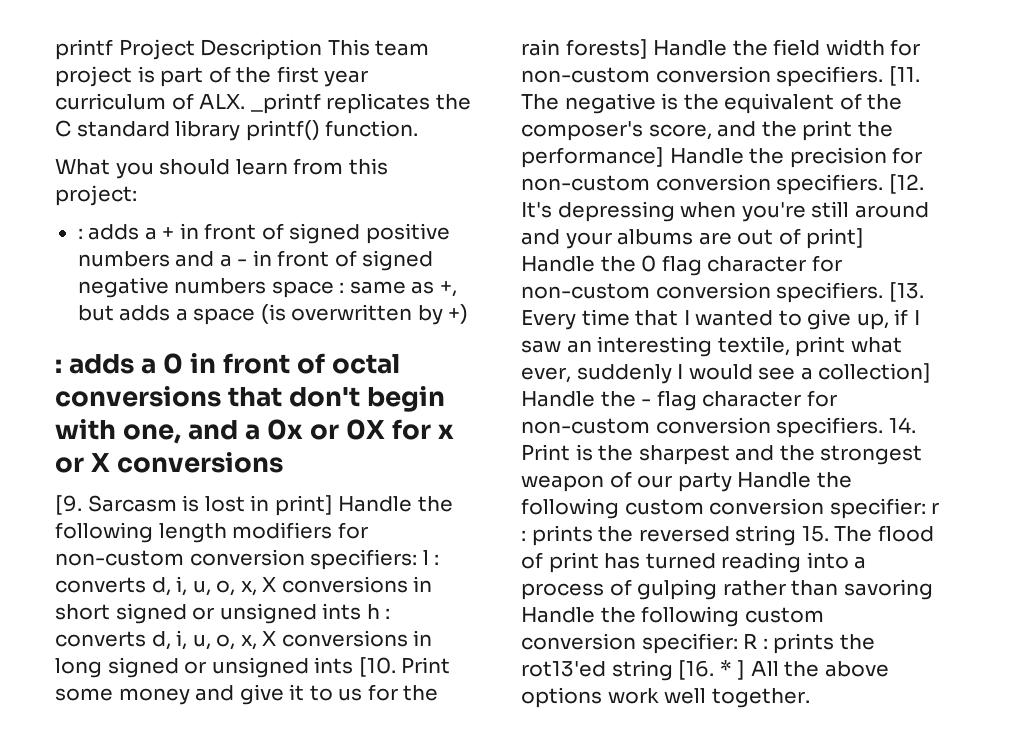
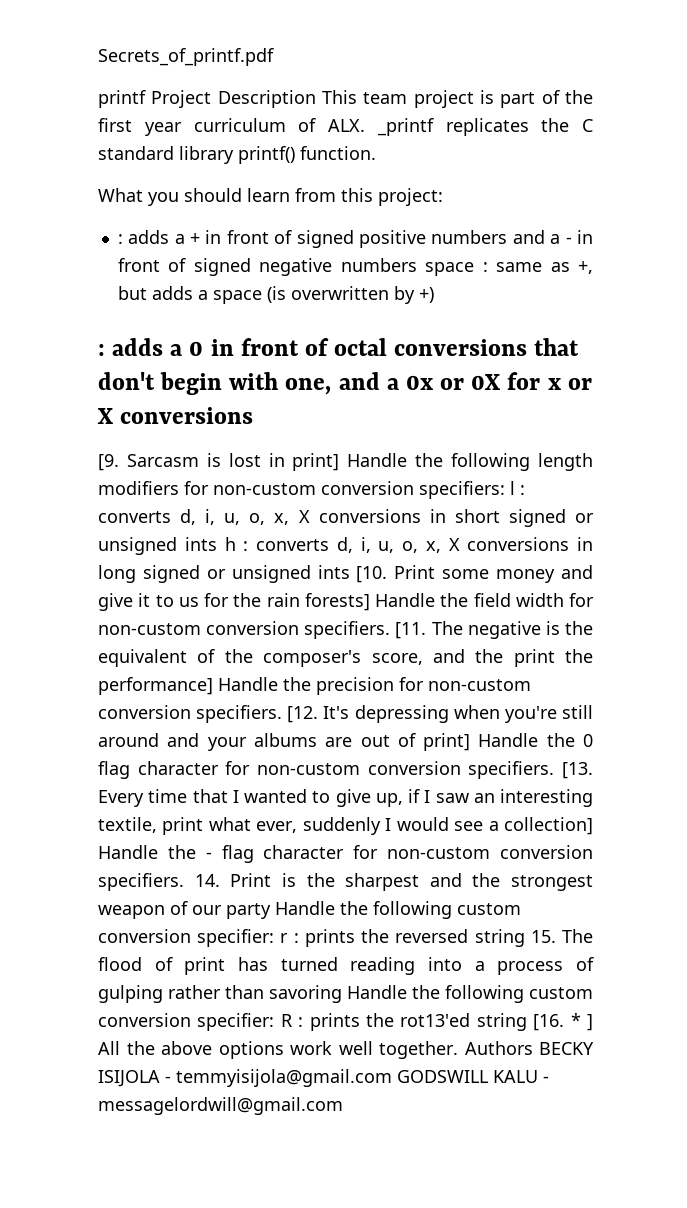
(55, 49) none -> [98,48,274,66] Secrets_of_printf.pdf //
(810, 698) none -> [464,1041,594,1055] [98,1069,549,1087] [98,1097,343,1115] Authors BECKY ISIJOLA - temmyisijola@gmail.com GODSWILL KALU - messagelordwill@gmail.com

